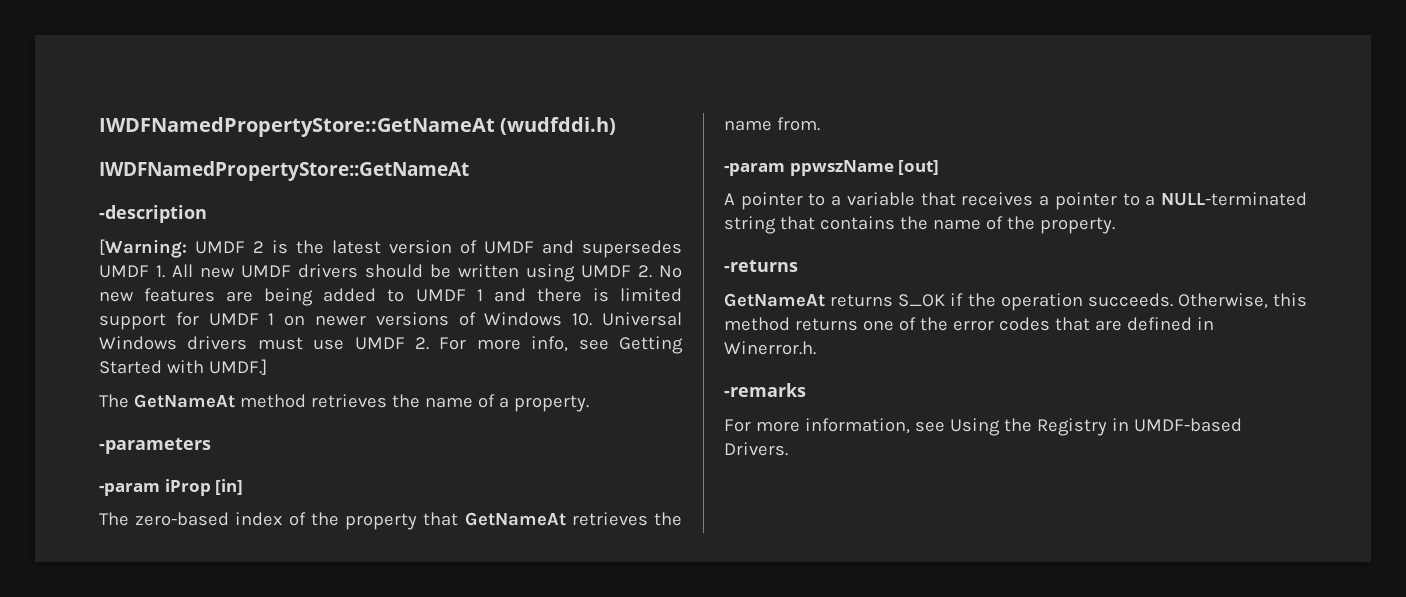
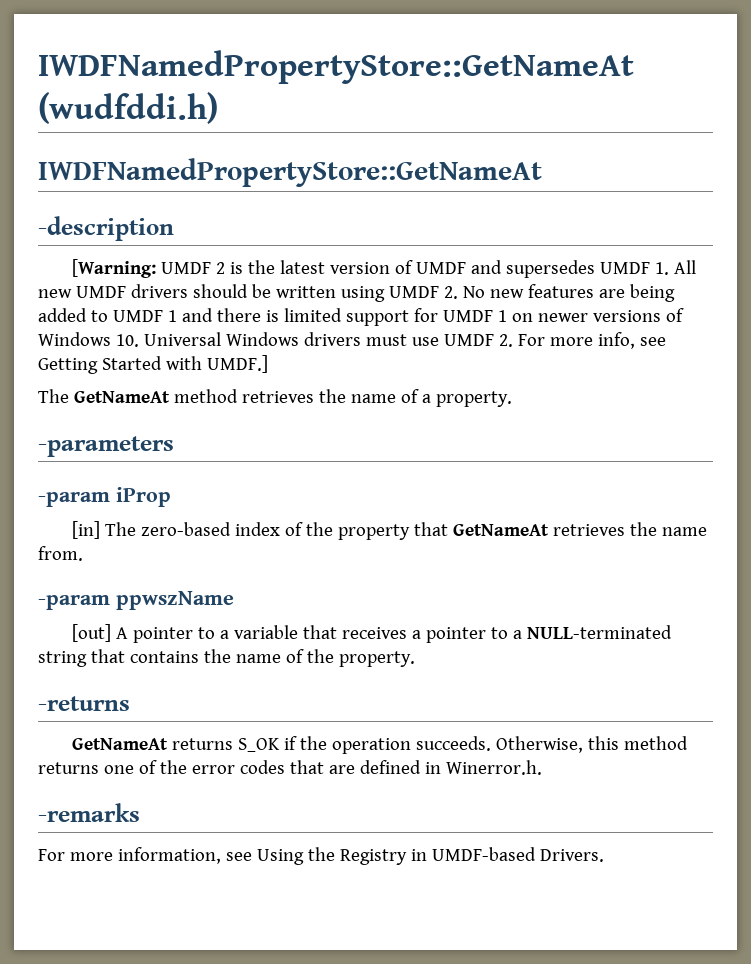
(211, 487) none -> (171, 497) //
(244, 487) // -> (101, 530) none
(894, 168) none -> (234, 600) //
(940, 167) // -> (112, 633) none

